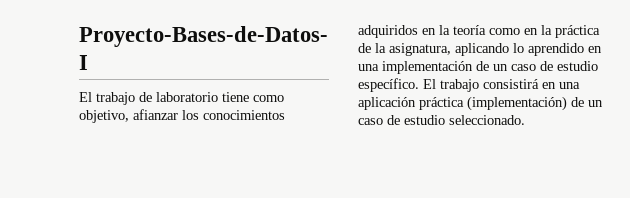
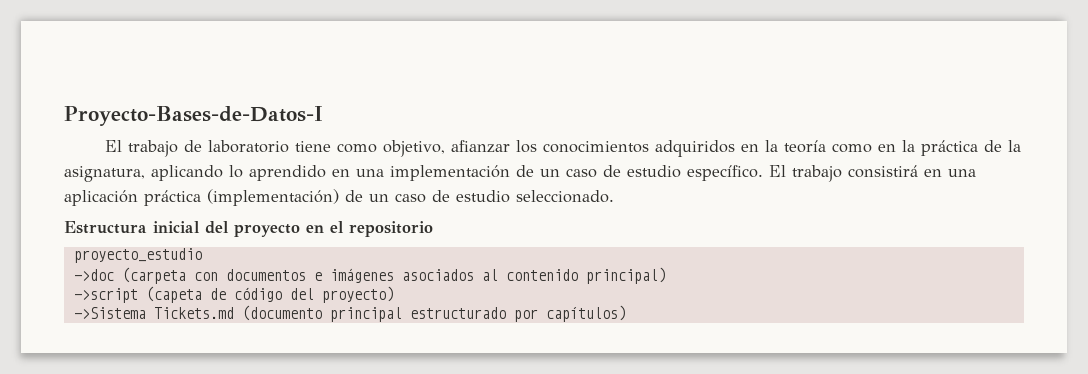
(525, 120) none -> [64,221,433,237] [73,248,202,263] [73,267,666,284] [73,286,394,303] [73,305,626,322] // Estructura inicial del proyecto en el repositorio // proyecto_estudio // ->doc (carpeta con documentos e imágenes asociados al contenido principal) // ->script (capeta de código del proyecto) // ->Sistema Tickets.md (documento principal estructurado por capítulos)

